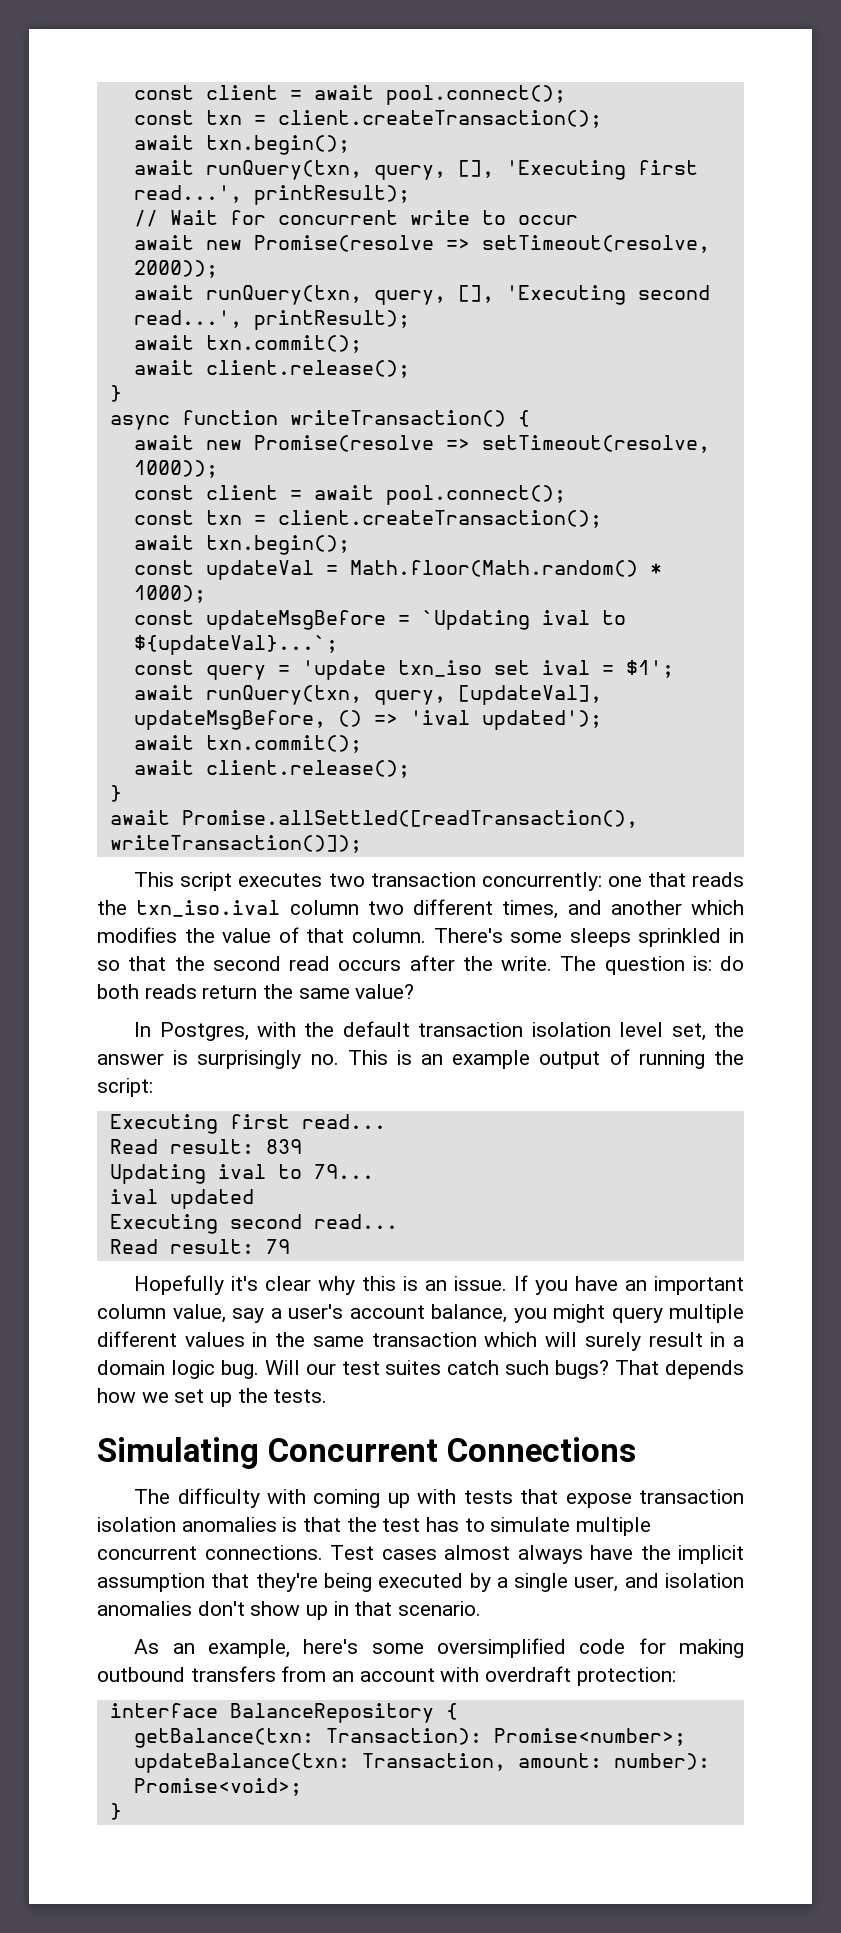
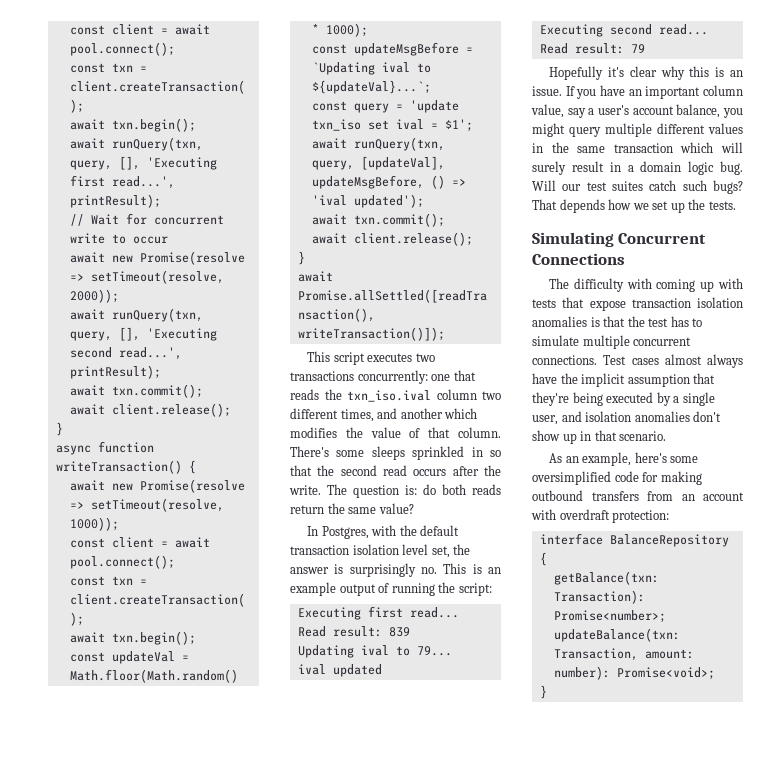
[370,872,476,887] transaction -> [290,371,354,381] transactions

